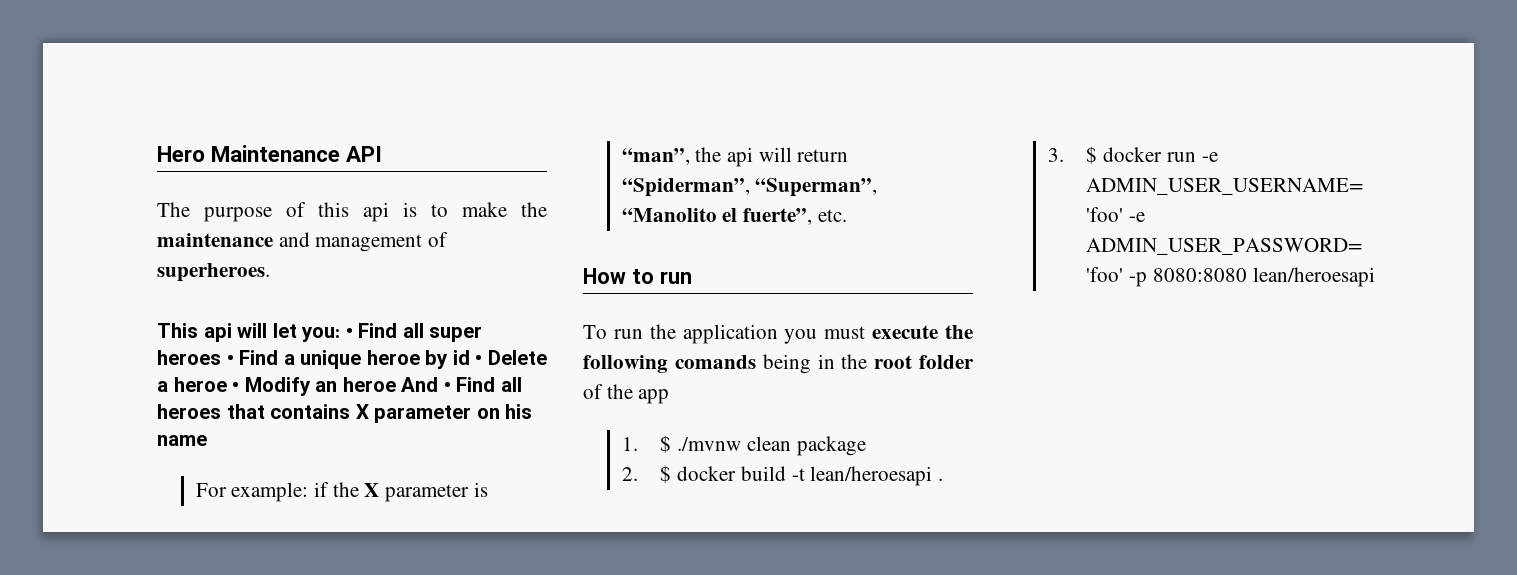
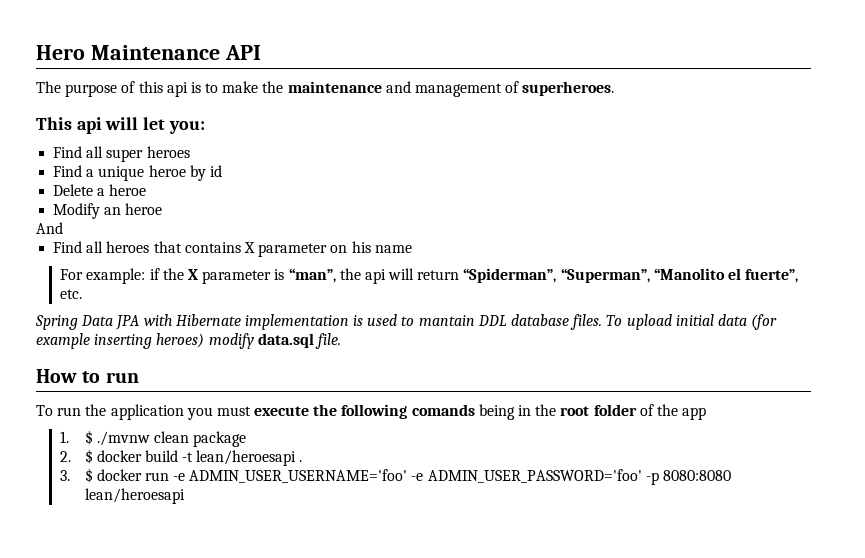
[345,328,353,338] • -> (205, 127) //
[226,355,234,365] • -> (190, 152) //
[475,355,483,365] • -> (222, 171) //
[232,382,240,392] • -> (147, 190) //
(396, 384) none -> (163, 209) //
[443,382,451,392] • -> (63, 228) //
(847, 215) none -> [35,314,778,330] [36,333,341,349] // Spring Data JPA with Hibernate implementation is used to mantain DDL database files. To upload initial data (for example inserting heroes) modify data.sql file.

